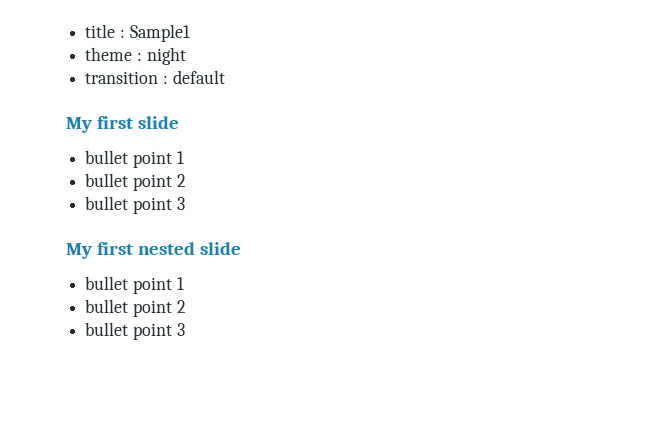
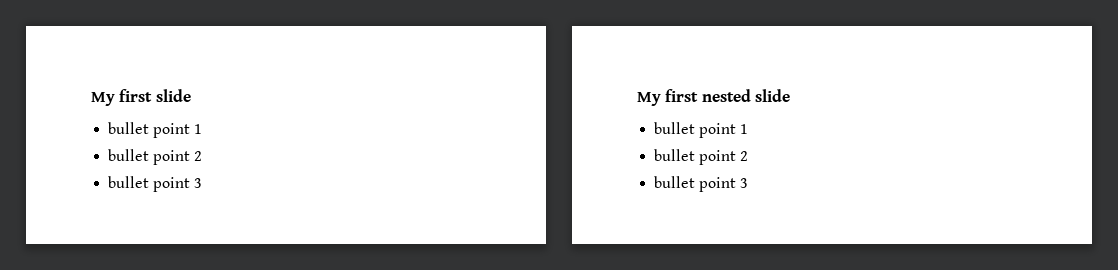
[85,24,190,42] [85,47,186,65] [85,70,225,84] title : Sample1 // theme : night // transition : default // -> (91, 99) none

